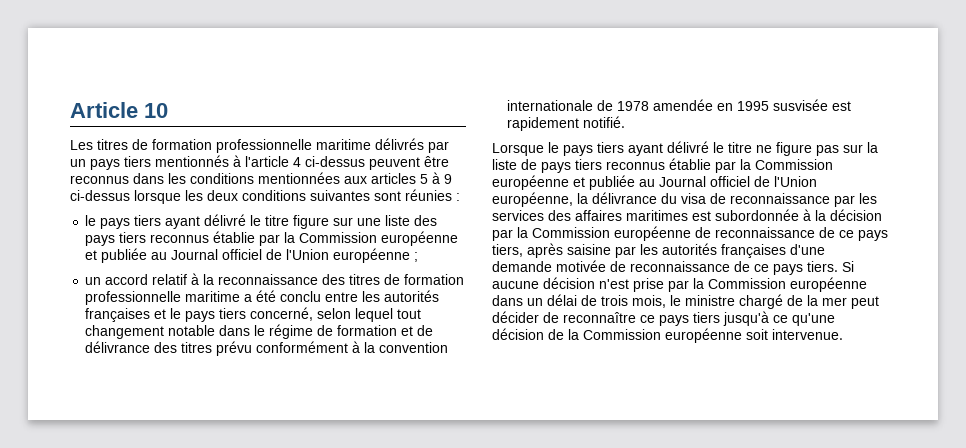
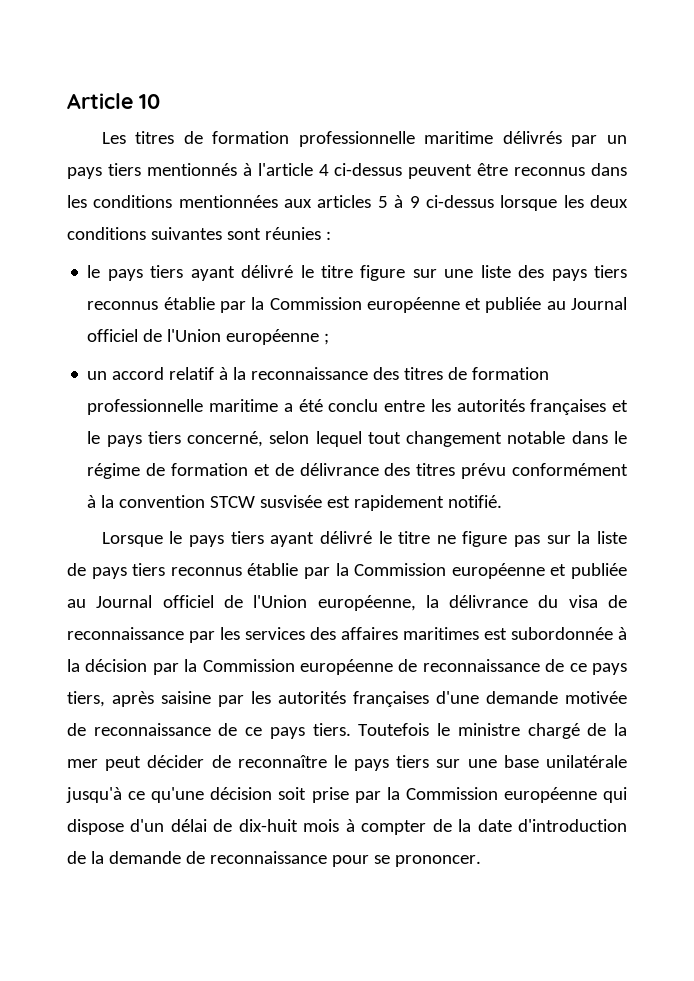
[507,99,770,111] internationale de 1978 amendée en 1995 -> [210,496,256,508] STCW
[842,261,854,272] [492,277,867,292] [492,294,666,308] Si aucune décision n'est prise par la Commission européenne dans un délai de trois mois, -> [358,723,430,736] Toutefois
[640,311,835,326] [492,328,843,343] ce pays tiers jusqu'à ce qu'une décision de la Commission européenne soit intervenue. -> [333,755,627,771] [66,787,628,803] [67,819,627,835] [67,851,481,867] le pays tiers sur une base unilatérale jusqu'à ce qu'une décision soit prise par la Commission européenne qui dispose d'un délai de dix-huit mois à compter de la date d'introduction de la demande de reconnaissance pour se prononcer.

